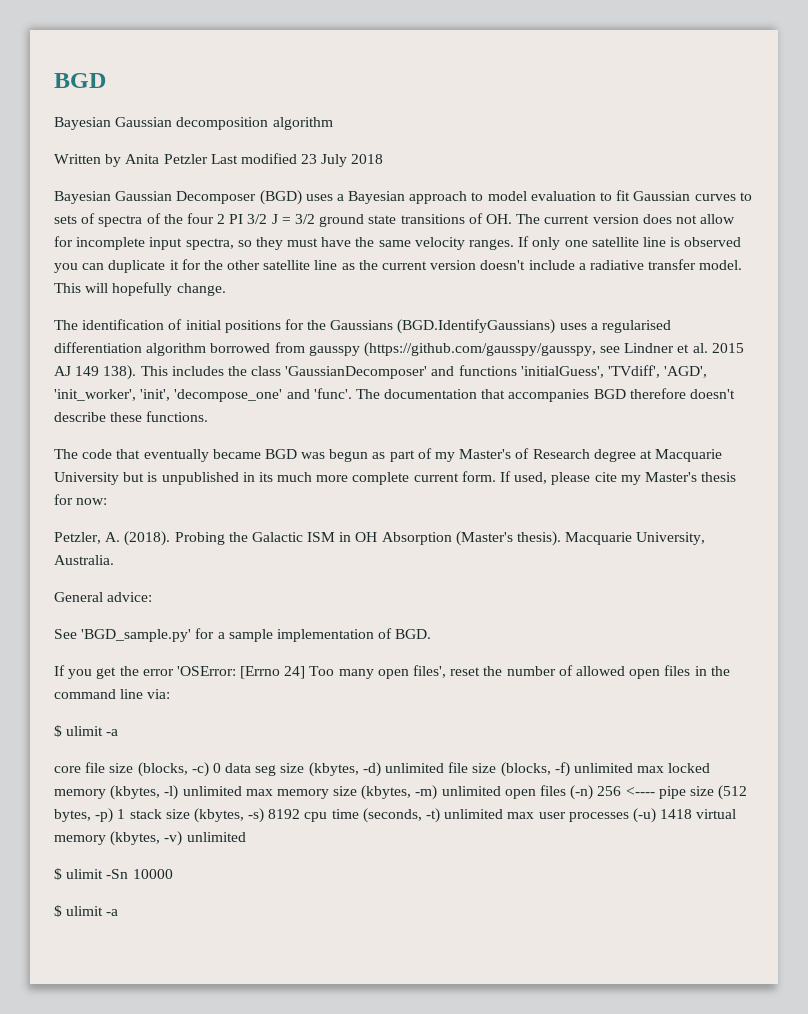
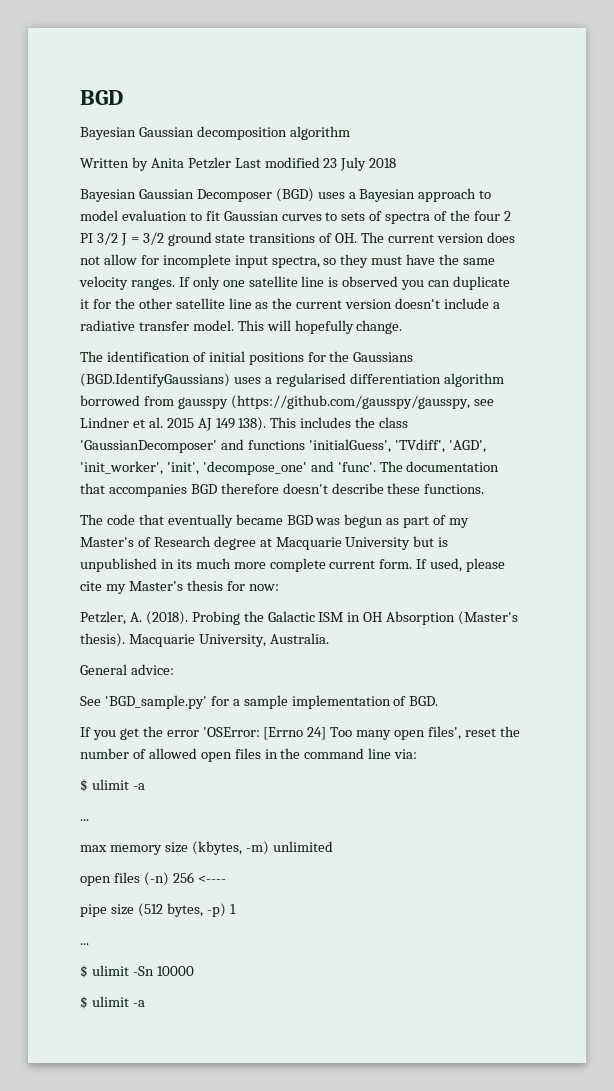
[54,762,711,777] [54,785,242,800] core file size (blocks, -c) 0 data seg size (kbytes, -d) unlimited file size (blocks, -f) unlimited max locked memory (kbytes, -l) unlimited -> [80,819,89,821] ... //
(501, 791) none -> (333, 846) //
(655, 791) none -> (226, 879) //
[129,808,737,823] [54,831,246,846] stack size (kbytes, -s) 8192 cpu time (seconds, -t) unlimited max user processes (-u) 1418 virtual memory (kbytes, -v) unlimited -> [80,943,89,945] // ...

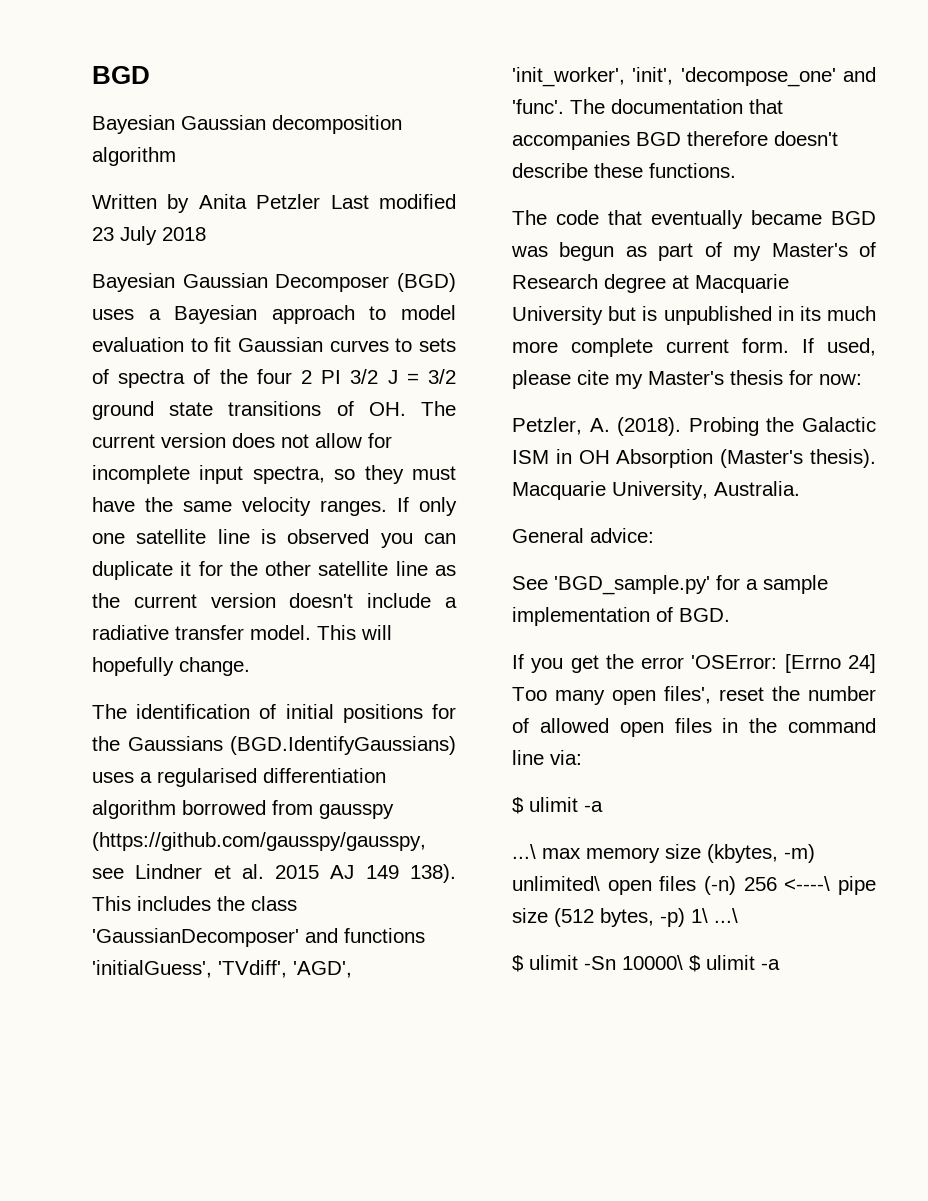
[80,819,89,821] ... // -> [512,844,536,859] ...\
[272,841,333,852] unlimited // -> [512,876,600,891] unlimited\
[197,875,226,883] <---- // -> [784,876,831,891] <----\
[229,904,236,914] [80,943,89,945] 1 // ... -> [691,908,738,923] 1\ ...\
[156,966,194,976] 10000 // -> [622,955,683,970] 10000\

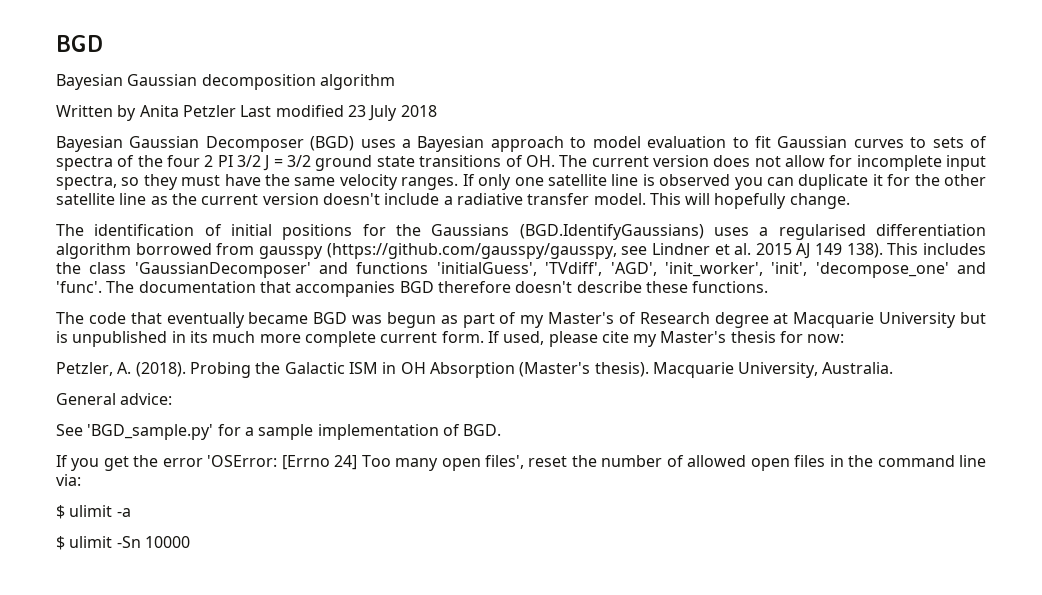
[512,844,815,863] [512,876,876,895] [512,908,738,927] // ...\ max memory size (kbytes, -m) unlimited\ open files (-n) 256 <----\ pipe size (512 bytes, -p) 1\ ...\ -> (131, 512) none
[622,955,780,972] 10000\ $ ulimit -a -> [144,536,190,548] 10000

